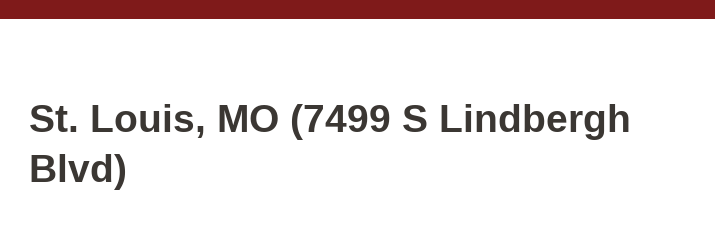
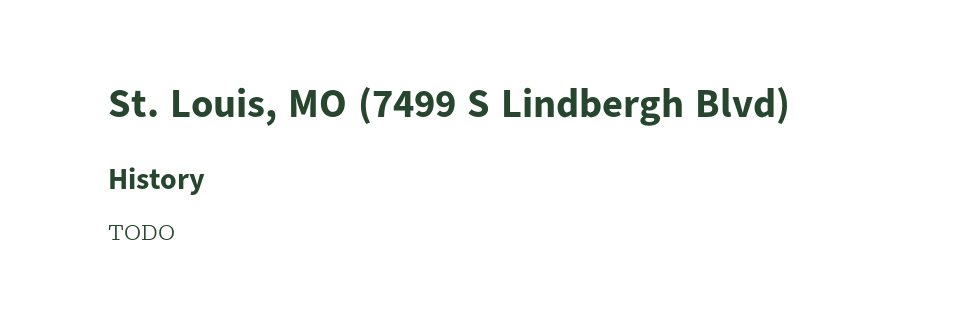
(127, 172) none -> [108,167,205,195] [108,225,175,240] // History // TODO

